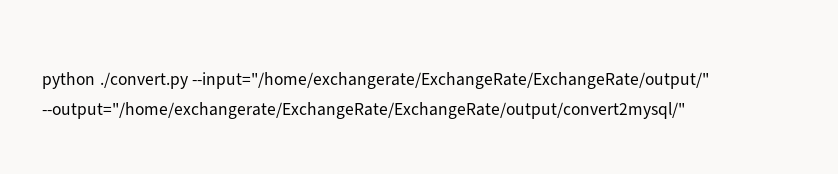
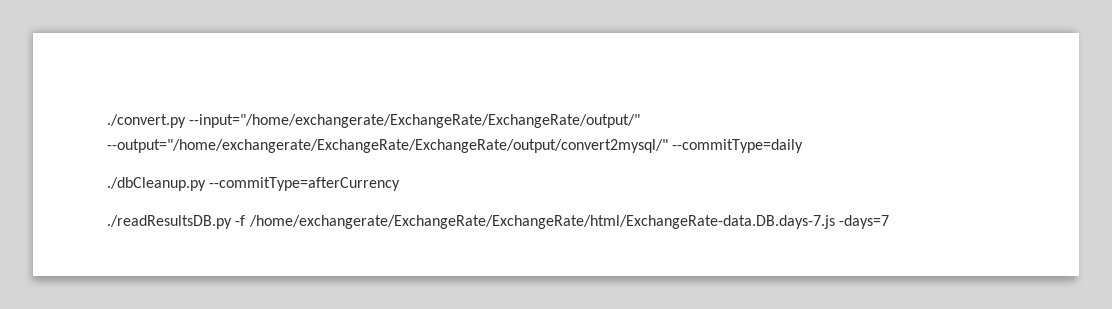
[42,72,95,89] python -> (107, 121) none
(685, 110) none -> [672,139,804,153] [107,177,401,191] [107,215,889,229] --commitType=daily // ./dbCleanup.py --commitType=afterCurrency // ./readResultsDB.py -f /home/exchangerate/ExchangeRate/ExchangeRate/html/ExchangeRate-data.DB.days-7.js -days=7

